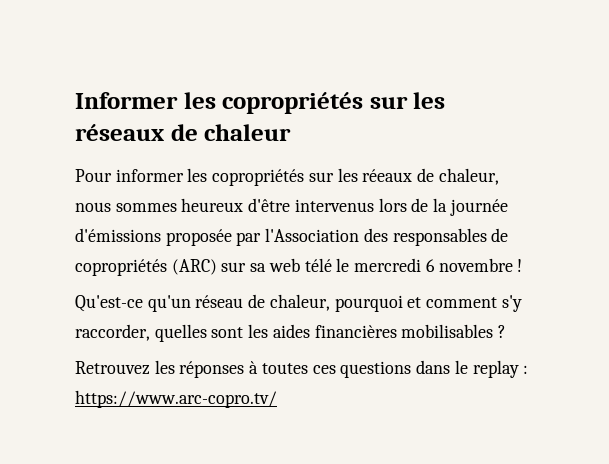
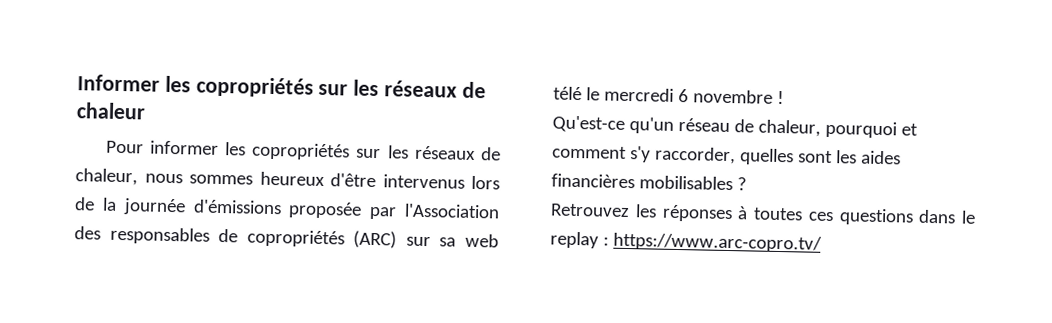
[362,169,413,182] réeaux -> [414,145,476,160] réseaux

